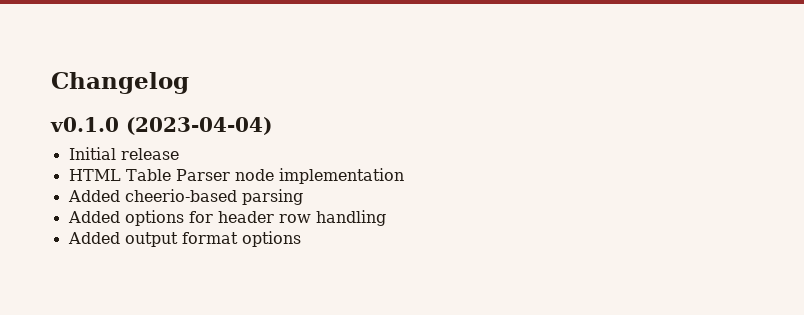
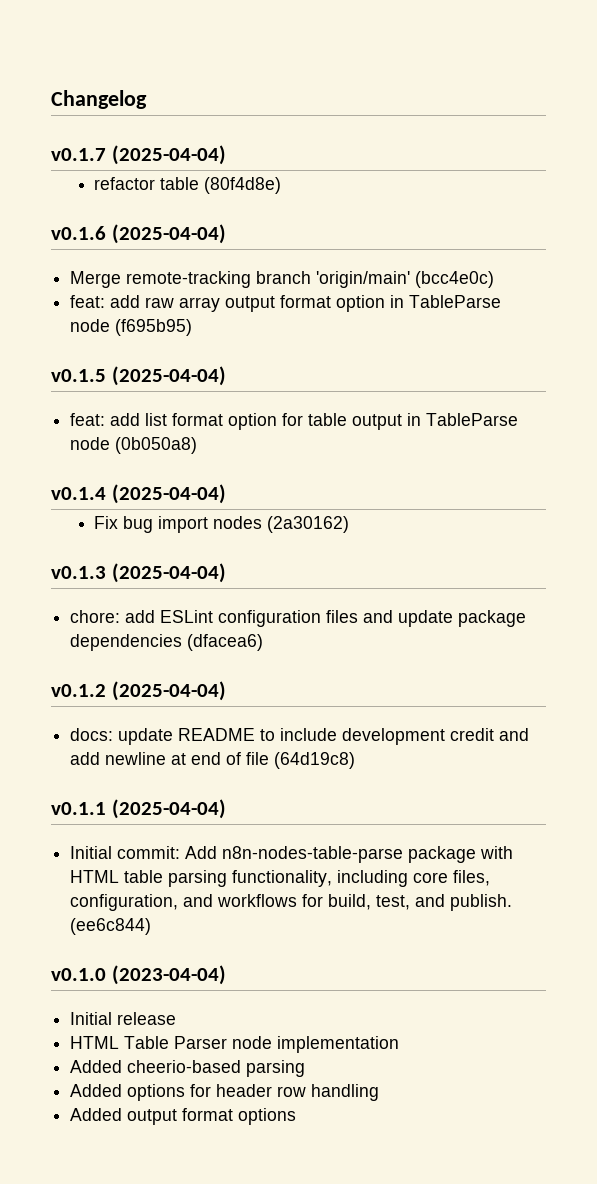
(189, 83) none -> [51,145,226,165] [94,177,282,194] [51,224,226,244] [70,271,495,288] [70,295,502,312] [70,319,193,336] [51,366,226,386] [70,413,519,430] [70,437,198,454] [51,484,226,504] [94,516,350,533] [51,563,226,583] [70,610,527,627] [70,634,264,651] [51,681,226,701] [70,728,530,745] [70,752,356,769] [51,799,226,819] [70,846,514,863] [70,870,491,887] [70,894,513,911] [70,918,152,935] // v0.1.7 (2025-04-04) // refactor table (80f4d8e) // v0.1.6 (2025-04-04) // Merge remote-tracking branch 'origin/main' (bcc4e0c) // feat: add raw array output format option in TableParse node (f695b95) // v0.1.5 (2025-04-04) // feat: add list format option for table output in TableParse node (0b050a8) // v0.1.4 (2025-04-04) // Fix bug import nodes (2a30162) // v0.1.3 (2025-04-04) // chore: add ESLint configuration files and update package dependencies (dfacea6) // v0.1.2 (2025-04-04) // docs: update README to include development credit and add newline at end of file (64d19c8) // v0.1.1 (2025-04-04) // Initial commit: Add n8n-nodes-table-parse package with HTML table parsing functionality, including core files, configuration, and workflows for build, test, and publish. (ee6c844)

